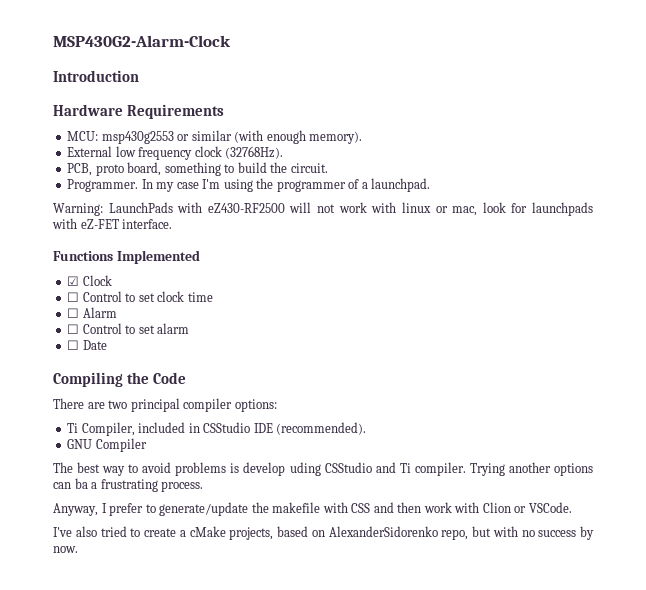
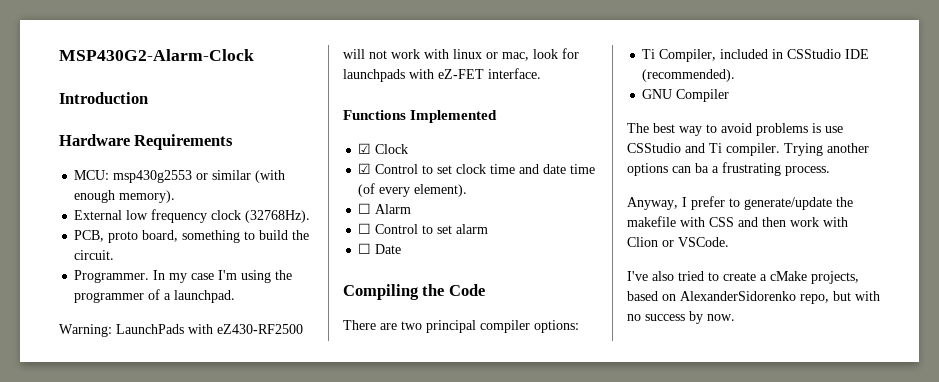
[67,292,80,302] ☐ -> [358,163,372,174] ☑
(213, 297) none -> [519,164,596,174] [358,183,468,197] and date time (of every element).
[243,462,321,476] develop uding -> [825,126,843,133] use

